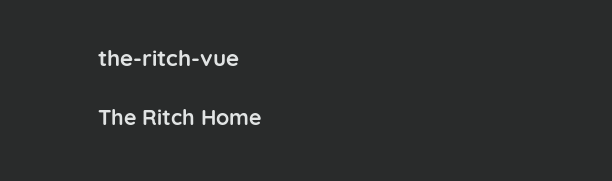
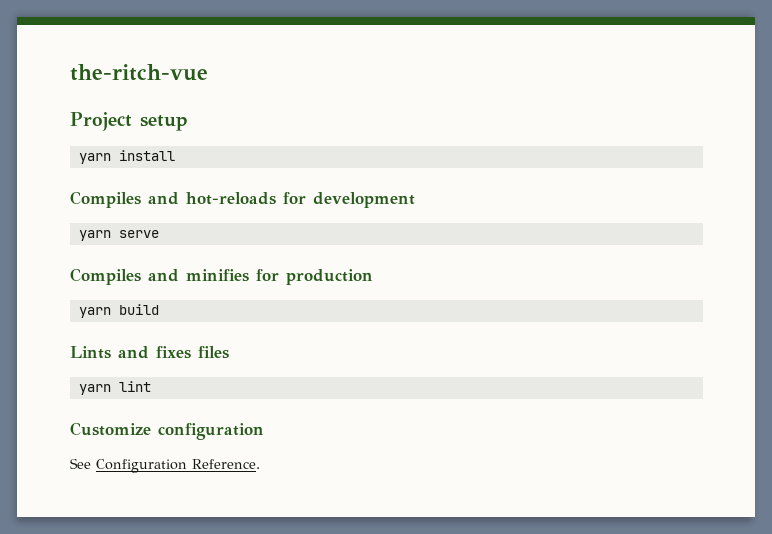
[98,109,261,125] The Ritch Home -> [70,112,188,131] [78,150,175,164] [70,191,415,208] [78,230,159,241] [70,268,373,285] [78,304,159,318] [70,346,229,359] [78,381,151,395] [70,422,264,440] [70,458,260,473] Project setup // yarn install // Compiles and hot-reloads for development // yarn serve // Compiles and minifies for production // yarn build // Lints and fixes files // yarn lint // Customize configuration // See Configuration Reference.

